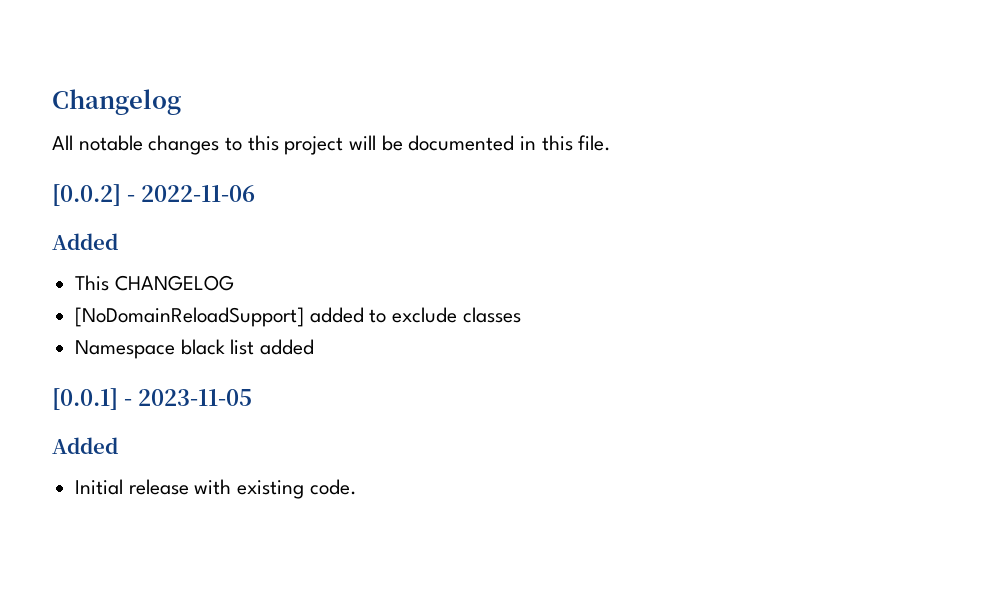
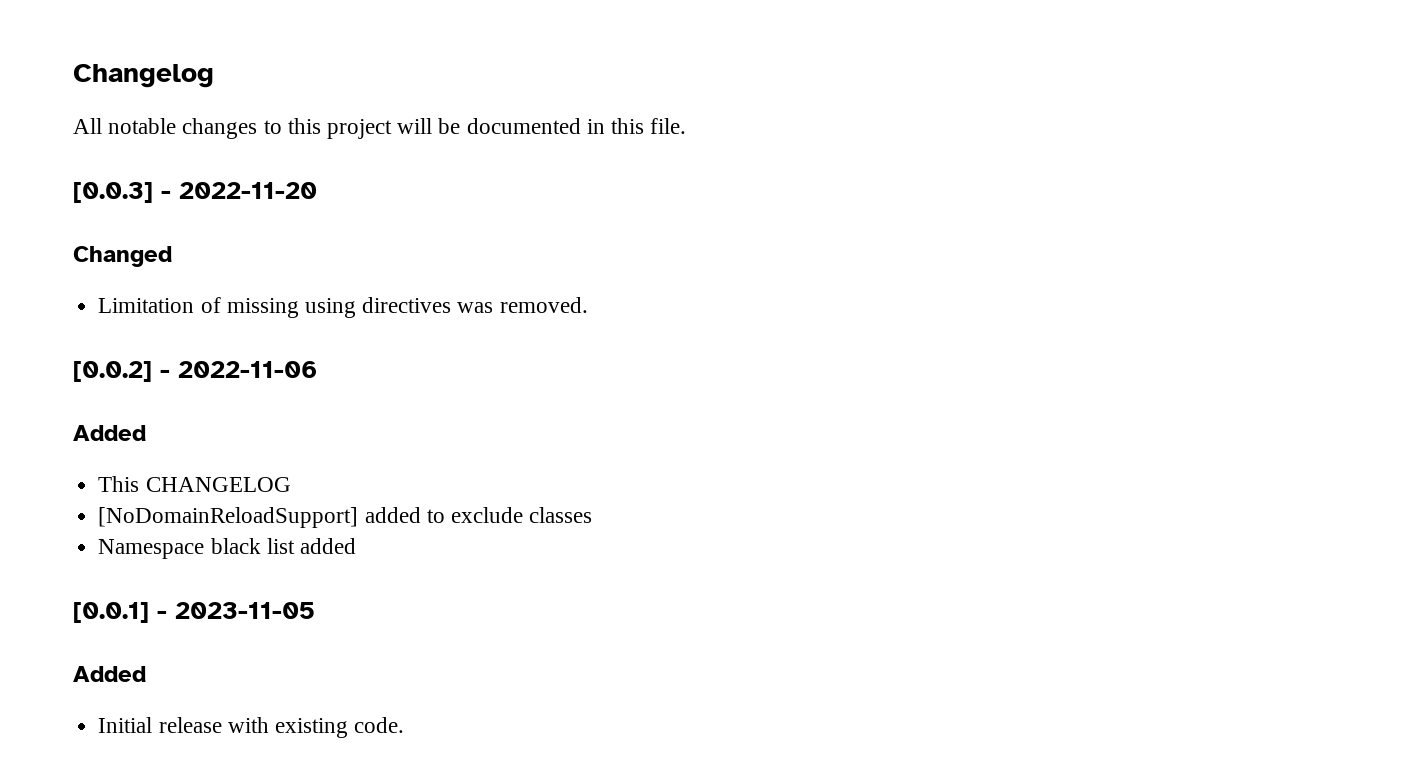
(612, 143) none -> [73,182,317,203] [73,246,172,267] [98,297,588,318] // [0.0.3] - 2022-11-20 // Changed // Limitation of missing using directives was removed.

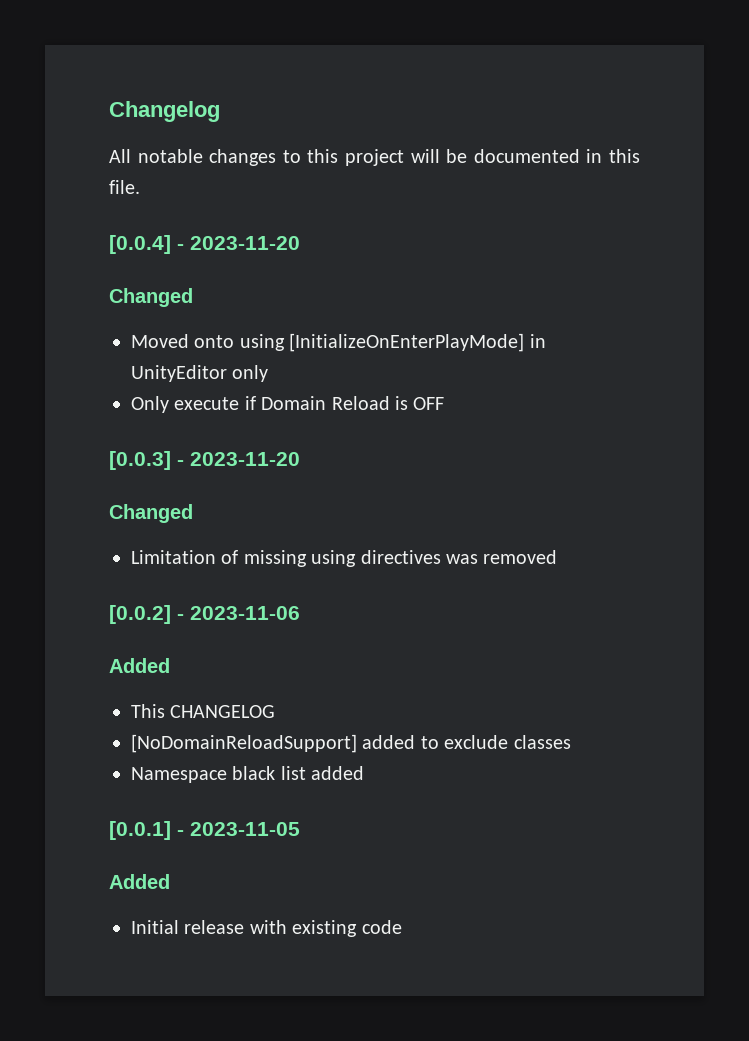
(687, 126) none -> [109,235,300,254] [109,288,193,307] [131,333,546,352] [131,365,269,382] [131,396,445,413] // [0.0.4] - 2023-11-20 // Changed // Moved onto using [InitializeOnEnterPlayMode] in UnityEditor only // Only execute if Domain Reload is OFF
[179,182,317,199] 2022-11-20 -> [190,452,300,466] 2023-11-20
[499,297,588,313] removed. -> [483,550,558,564] removed
[178,361,317,378] 2022-11-06 -> [190,606,300,620] 2023-11-06
[354,717,405,733] code. -> [361,920,402,934] code

